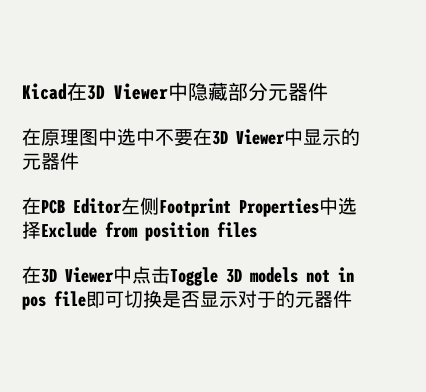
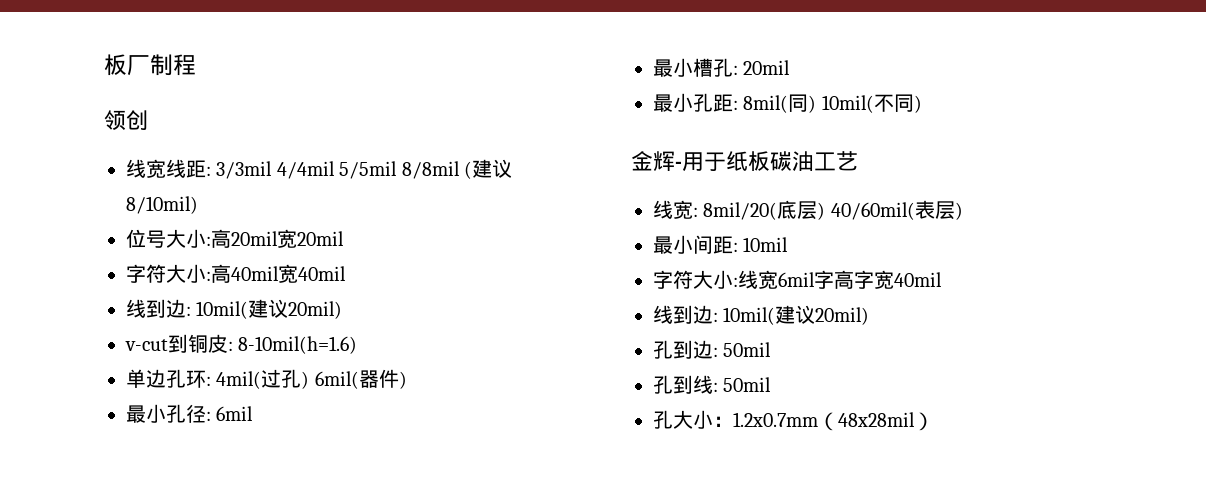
[22,82,328,101] [22,128,360,146] [22,152,79,170] [22,197,357,217] [22,221,257,241] [22,266,354,286] [22,290,352,310] Kicad在3D Viewer中隐藏部分元器件 // 在原理图中选中不要在3D Viewer中显示的元器件 // 在PCB Editor左侧Footprint Properties中选择Exclude from position files // 在3D Viewer中点击Toggle 3D models not in pos file即可切换是否显示对于的元器件 -> [104,54,196,76] [104,110,148,130] [126,159,512,179] [126,196,198,214] [126,229,344,248] [126,264,346,283] [126,299,343,319] [125,334,358,354] [126,369,407,389] [126,404,254,423] [653,58,791,77] [653,93,922,113] [631,151,858,172] [653,200,963,220] [653,235,789,254] [653,270,942,289] [653,305,870,325] [653,340,772,359] [653,375,772,394] [653,410,934,431] 板厂制程 // 领创 // 线宽线距: 3/3mil 4/4mil 5/5mil 8/8mil (建议8/10mil) // 位号大小:高20mil宽20mil // 字符大小:高40mil宽40mil // 线到边: 10mil(建议20mil) // v-cut到铜皮: 8-10mil(h=1.6) // 单边孔环: 4mil(过孔) 6mil(器件) // 最小孔径: 6mil // 最小槽孔: 20mil // 最小孔距: 8mil(同) 10mil(不同) // 金辉-用于纸板碳油工艺 // 线宽: 8mil/20(底层) 40/60mil(表层) // 最小间距: 10mil // 字符大小:线宽6mil字高字宽40mil // 线到边: 10mil(建议20mil) // 孔到边: 50mil // 孔到线: 50mil // 孔大小：1.2x0.7mm（48x28mil）

